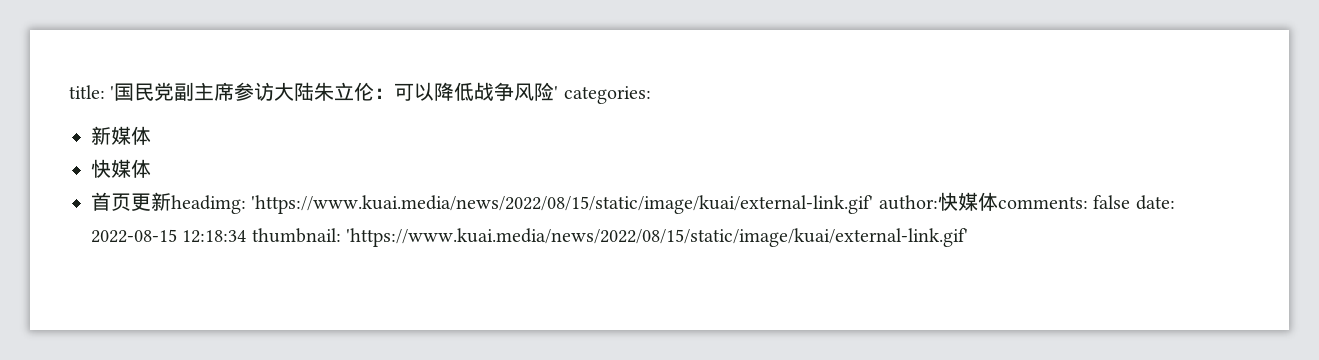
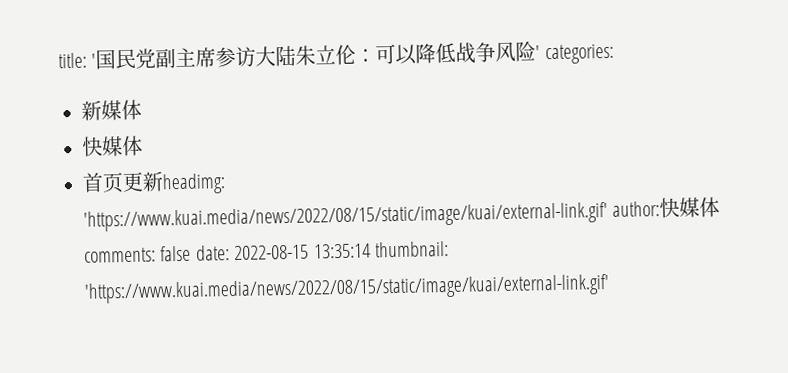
[182,230,247,243] 12:18:34 -> [313,243,371,259] 13:35:14

